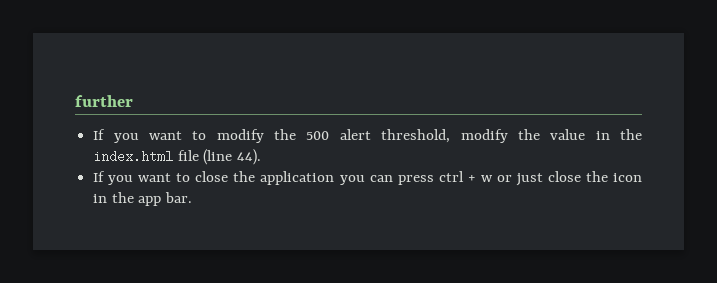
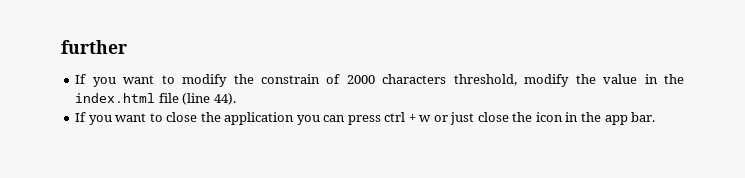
[306,129,371,140] 500 alert -> [260,74,447,84] constrain of 2000 characters

